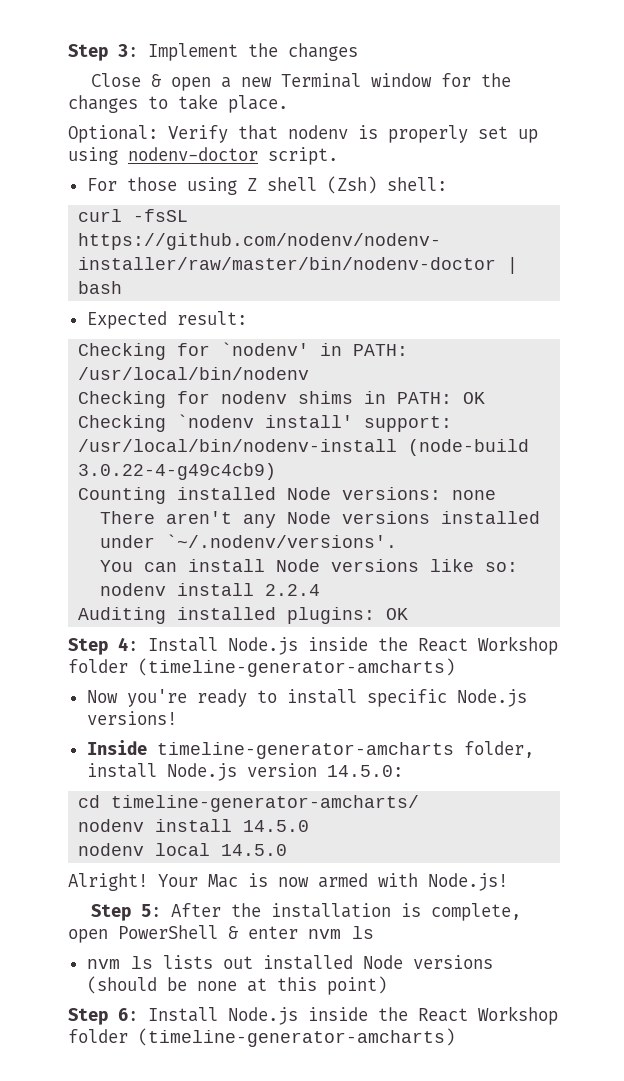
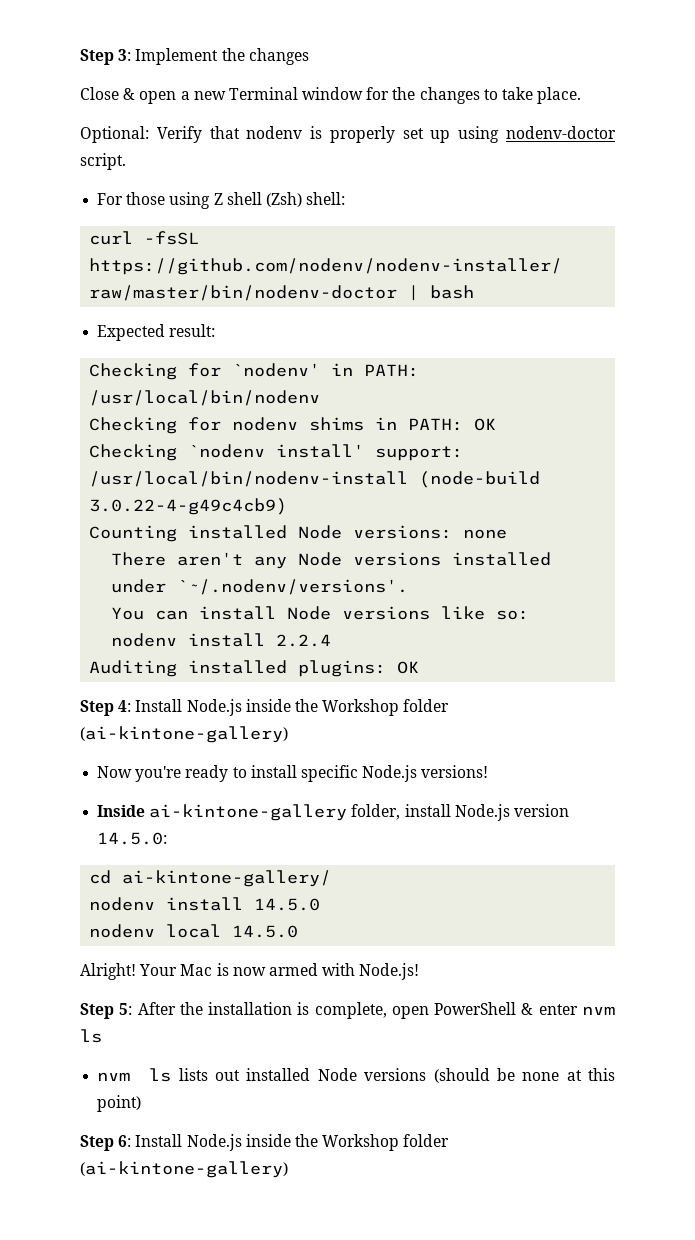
[418,636,558,655] [68,658,455,677] React Workshop folder (timeline-generator-amcharts) -> [322,699,450,716] [80,726,288,743] Workshop folder (ai-kintone-gallery)
[156,742,454,759] timeline-generator-amcharts -> [149,804,348,821] ai-kintone-gallery
[111,795,420,812] timeline-generator-amcharts/ -> [122,870,332,887] ai-kintone-gallery/
[418,1006,558,1025] [68,1028,455,1047] React Workshop folder (timeline-generator-amcharts) -> [322,1134,450,1151] [80,1161,288,1178] Workshop folder (ai-kintone-gallery)

